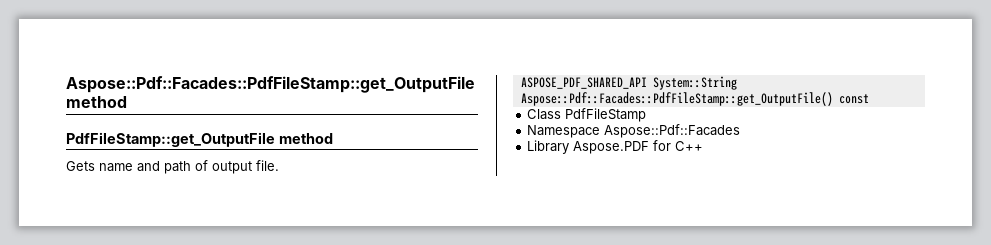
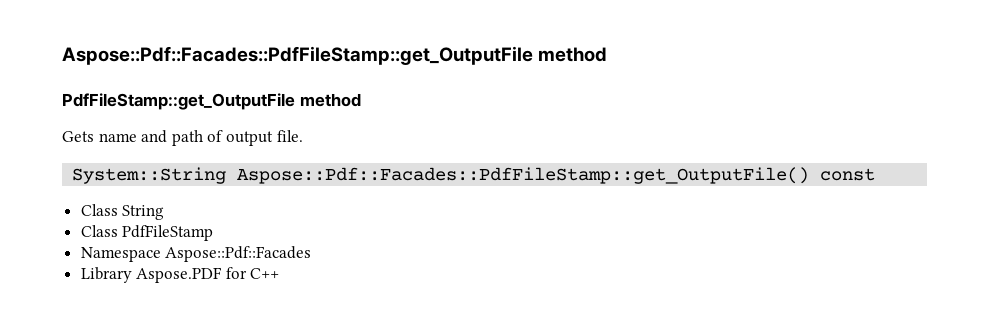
[520,77,647,89] ASPOSE_PDF_SHARED_API -> (303, 136) none
(869, 99) none -> [80,204,165,220] // Class String

